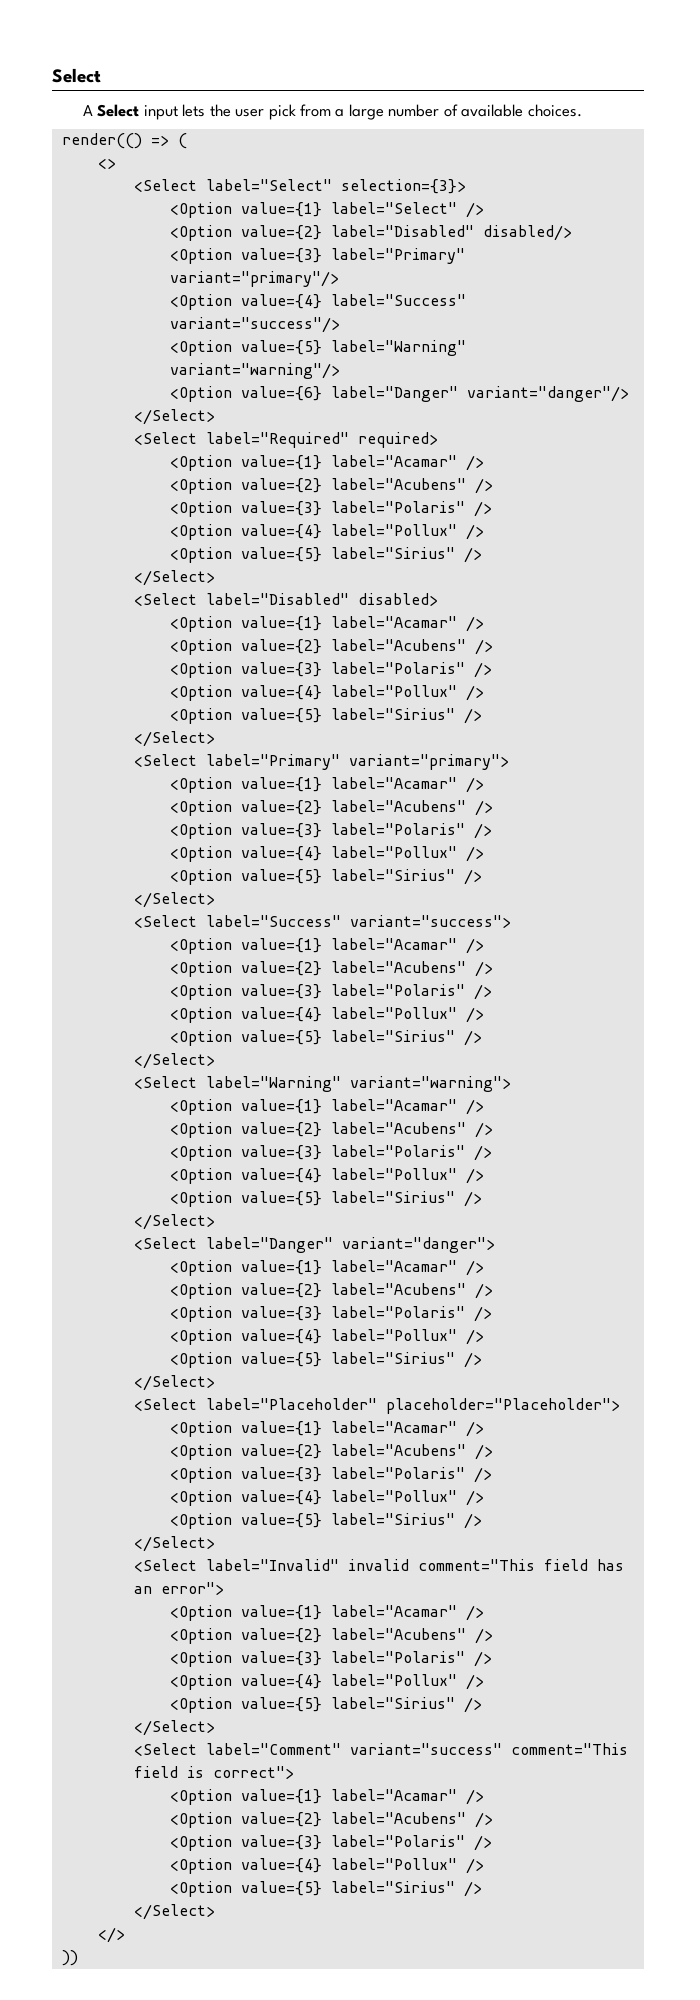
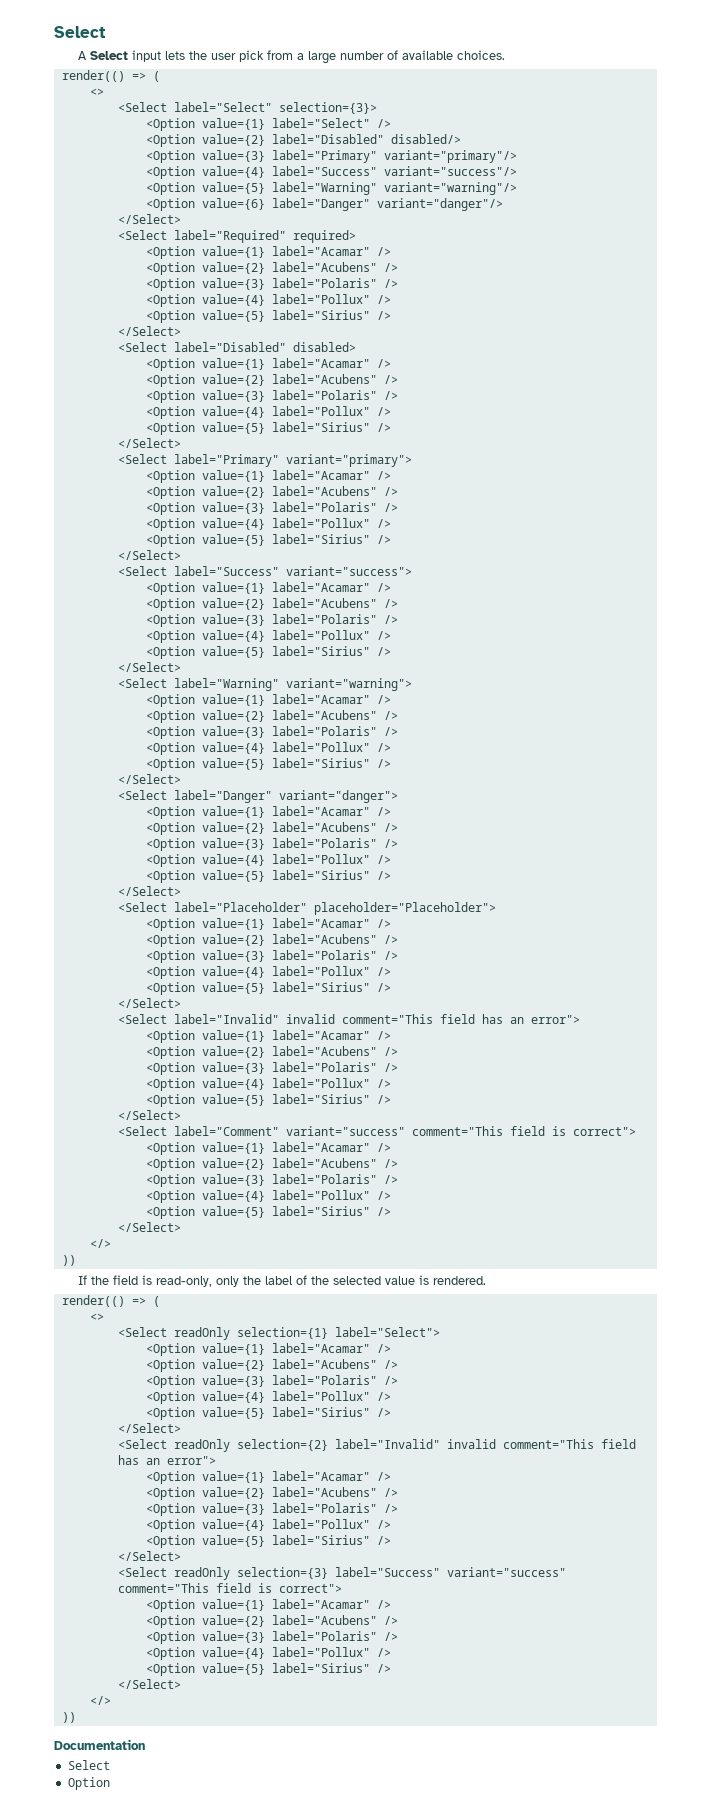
(78, 1958) none -> [77,1275,486,1287] [61,1295,160,1307] [89,1313,104,1321] [117,1327,440,1340] [145,1343,391,1356] [145,1359,398,1372] [145,1375,398,1388] [145,1391,391,1404] [145,1407,391,1420] [117,1423,181,1433] [117,1439,636,1452] [117,1455,216,1465] [145,1471,391,1484] [145,1487,398,1500] [145,1503,398,1516] [145,1519,391,1532] [145,1535,391,1548] [117,1551,181,1561] [117,1567,566,1580] [117,1583,342,1593] [145,1599,391,1612] [145,1615,398,1628] [145,1631,398,1644] [145,1647,391,1660] [145,1663,391,1676] [117,1679,181,1689] [89,1696,111,1705] [61,1712,76,1723] [54,1739,145,1750] [67,1760,110,1770] [67,1777,110,1790] // If the field is read-only, only the label of the selected value is rendered. // render(() => ( // <> // <Select readOnly selection={1} label="Select"> // <Option value={1} label="Acamar" /> // <Option value={2} label="Acubens" /> // <Option value={3} label="Polaris" /> // <Option value={4} label="Pollux" /> // <Option value={5} label="Sirius" /> // </Select> // <Select readOnly selection={2} label="Invalid" invalid comment="This field has an error"> // <Option value={1} label="Acamar" /> // <Option value={2} label="Acubens" /> // <Option value={3} label="Polaris" /> // <Option value={4} label="Pollux" /> // <Option value={5} label="Sirius" /> // </Select> // <Select readOnly selection={3} label="Success" variant="success" comment="This field is correct"> // <Option value={1} label="Acamar" /> // <Option value={2} label="Acubens" /> // <Option value={3} label="Polaris" /> // <Option value={4} label="Pollux" /> // <Option value={5} label="Sirius" /> // </Select> // </> // )) // Documentation // Select // Option

